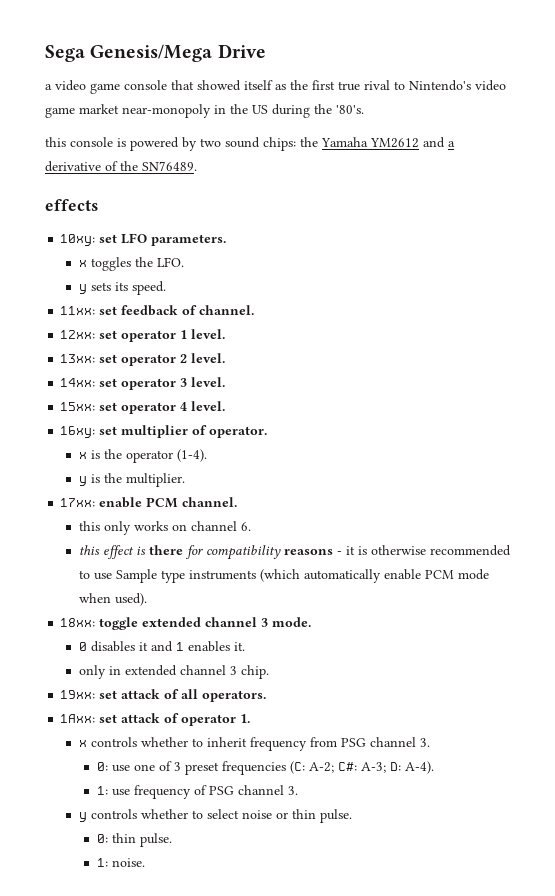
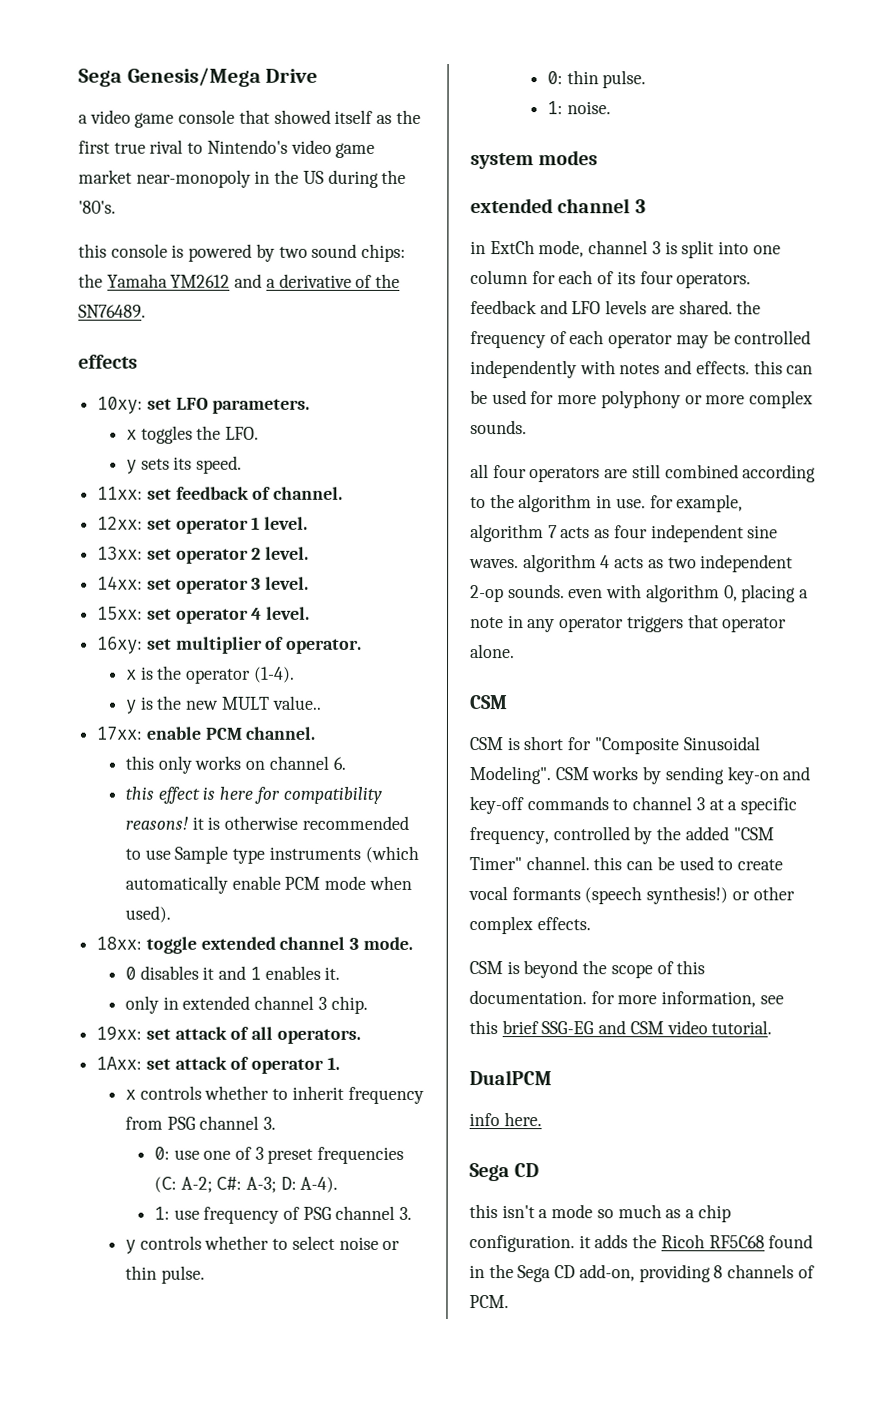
[125,473,185,487] multiplier. -> [185,695,322,710] new MULT value..
[148,545,183,555] there -> [219,786,254,800] here
[283,549,342,555] reasons - -> [125,816,189,830] reasons!
(145, 862) none -> [470,150,599,170] [470,198,646,214] [470,240,781,259] [470,270,752,289] [470,300,762,315] [470,330,812,349] [470,360,814,379] [470,390,814,409] [470,420,527,435] [470,464,817,483] [470,494,744,513] [470,524,779,543] [469,554,794,573] [470,584,810,603] [470,614,788,633] [470,644,515,659] [469,695,508,710] [469,736,760,755] [469,766,811,785] [469,796,798,815] [469,826,774,845] [469,856,784,871] [468,886,795,905] [469,916,591,935] [469,960,706,979] [469,990,784,1008] [469,1020,773,1035] [469,1070,552,1086] [469,1112,542,1127] [469,1163,540,1182] [469,1204,731,1223] [469,1234,814,1253] [469,1264,815,1283] [469,1295,509,1309] // system modes // extended channel 3 // in ExtCh mode, channel 3 is split into one column for each of its four operators. feedback and LFO levels are shared. the frequency of each operator may be controlled independently with notes and effects. this can be used for more polyphony or more complex sounds. // all four operators are still combined according to the algorithm in use. for example, algorithm 7 acts as four independent sine waves. algorithm 4 acts as two independent 2-op sounds. even with algorithm 0, placing a note in any operator triggers that operator alone. // CSM // CSM is short for "Composite Sinusoidal Modeling". CSM works by sending key-on and key-off commands to channel 3 at a specific frequency, controlled by the added "CSM Timer" channel. this can be used to create vocal formants (speech synthesis!) or other complex effects. // CSM is beyond the scope of this documentation. for more information, see this brief SSG-EG and CSM video tutorial. // DualPCM // info here. // Sega CD // this isn't a mode so much as a chip configuration. it adds the Ricoh RF5C68 found in the Sega CD add-on, providing 8 channels of PCM.

